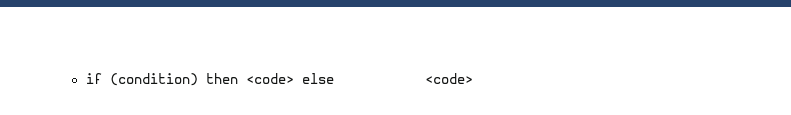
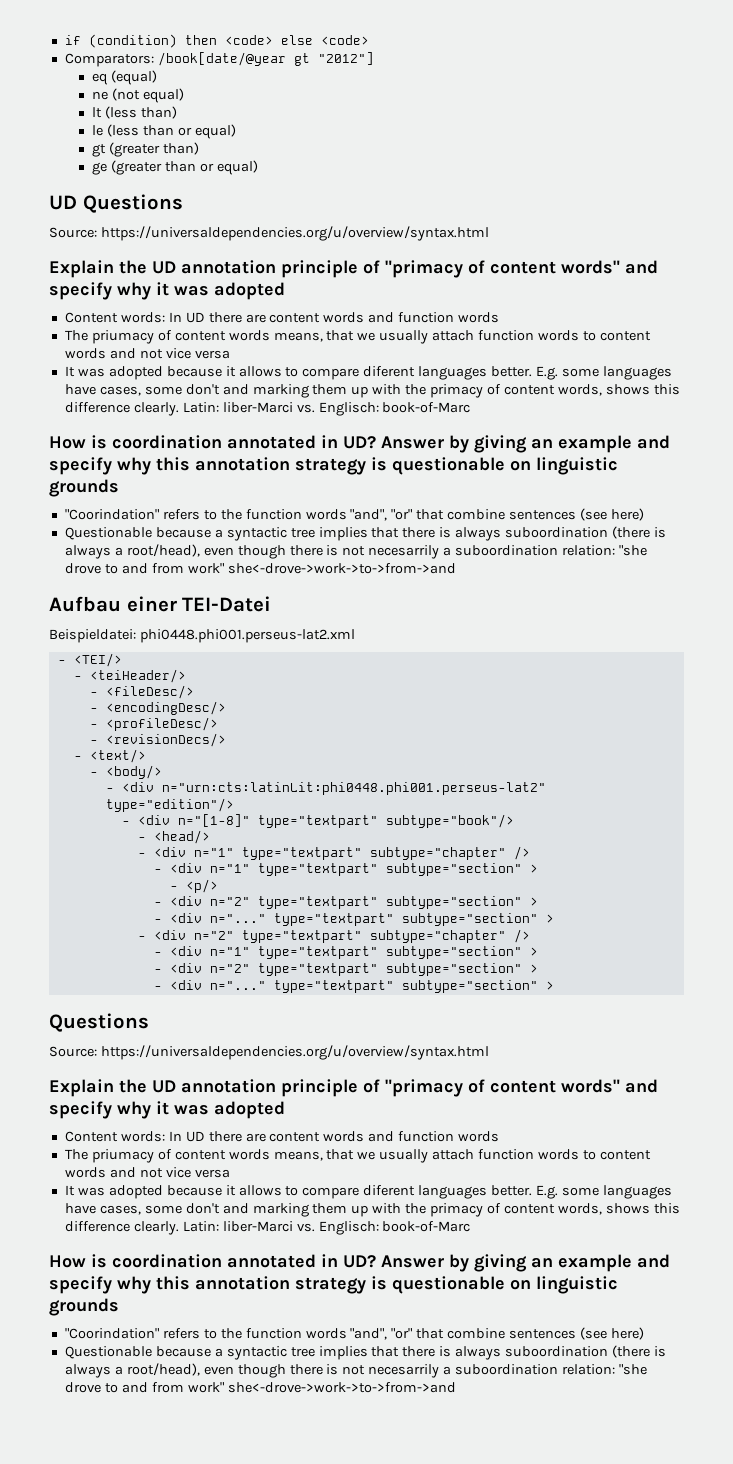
(473, 78) none -> [64,52,374,67] [92,70,158,85] [92,88,185,103] [92,106,178,119] [92,124,236,139] [92,142,200,157] [92,160,258,175] [49,194,183,213] [49,226,489,241] [49,260,658,278] [49,282,285,300] [64,312,500,323] [64,330,651,344] [64,348,230,359] [64,366,672,380] [64,384,680,398] [64,402,471,416] [49,435,670,453] [49,457,618,475] [49,479,119,497] [64,508,644,521] [64,526,666,541] [64,544,647,559] [64,563,456,574] [49,596,272,612] [49,629,355,643] [57,653,122,667] [73,669,186,683] [89,685,194,699] [89,701,226,715] [89,717,218,731] [89,733,226,747] [73,749,146,763] [89,765,162,779] [105,782,546,795] [105,798,234,812] [121,814,514,828] [137,830,210,844] [137,846,530,860] [153,863,538,876] [169,879,218,893] [153,896,538,909] [153,913,554,926] [137,929,530,943] [153,946,538,959] [153,963,538,976] [153,980,554,993] [49,1013,149,1032] [49,1045,489,1060] [49,1079,658,1097] [49,1101,285,1119] [64,1131,500,1142] [64,1149,651,1163] [64,1167,230,1178] [64,1185,672,1199] [64,1203,680,1217] [64,1221,471,1235] [49,1254,670,1272] [49,1276,618,1294] [49,1298,119,1316] [64,1327,644,1340] [64,1345,666,1360] [64,1363,647,1378] [64,1382,456,1393] // Comparators: /book[date/@year gt "2012"] // eq (equal) // ne (not equal) // lt (less than) // le (less than or equal) // gt (greater than) // ge (greater than or equal) // UD Questions // Source: https://universaldependencies.org/u/overview/syntax.html // Explain the UD annotation principle of "primacy of content words" and specify why it was adopted // Content words: In UD there are content words and function words // The priumacy of content words means, that we usually attach function words to content words and not vice versa // It was adopted because it allows to compare diferent languages better. E.g. some languages have cases, some don't and marking them up with the primacy of content words, shows this difference clearly. Latin: liber-Marci vs. Englisch: book-of-Marc // How is coordination annotated in UD? Answer by giving an example and specify why this annotation strategy is questionable on linguistic grounds // "Coorindation" refers to the function words "and", "or" that combine sentences (see here) // Questionable because a syntactic tree implies that there is always suboordination (there is always a root/head), even though there is not necesarrily a suboordination relation: "she drove to and from work" she<-drove->work->to->from->and // Aufbau einer TEI-Datei // Beispieldatei: phi0448.phi001.perseus-lat2.xml // - <TEI/> // - <teiHeader/> // - <fileDesc/> // - <encodingDesc/> // - <profileDesc/> // - <revisionDecs/> // - <text/> // - <body/> // - <div n="urn:cts:latinLit:phi0448.phi001.perseus-lat2" type="edition"/> // - <div n="[1-8]" type="textpart" subtype="book"/> // - <head/> // - <div n="1" type="textpart" subtype="chapter" /> // - <div n="1" type="textpart" subtype="section" > // - <p/> // - <div n="2" type="textpart" subtype="section" > // - <div n="..." type="textpart" subtype="section" > // - <div n="2" type="textpart" subtype="chapter" /> // - <div n="1" type="textpart" subtype="section" > // - <div n="2" type="textpart" subtype="section" > // - <div n="..." type="textpart" subtype="section" > // Questions // Source: https://universaldependencies.org/u/overview/syntax.html // Explain the UD annotation principle of "primacy of content words" and specify why it was adopted // Content words: In UD there are content words and function words // The priumacy of content words means, that we usually attach function words to content words and not vice versa // It was adopted because it allows to compare diferent languages better. E.g. some languages have cases, some don't and marking them up with the primacy of content words, shows this difference clearly. Latin: liber-Marci vs. Englisch: book-of-Marc // How is coordination annotated in UD? Answer by giving an example and specify why this annotation strategy is questionable on linguistic grounds // "Coorindation" refers to the function words "and", "or" that combine sentences (see here) // Questionable because a syntactic tree implies that there is always suboordination (there is always a root/head), even though there is not necesarrily a suboordination relation: "she drove to and from work" she<-drove->work->to->from->and

